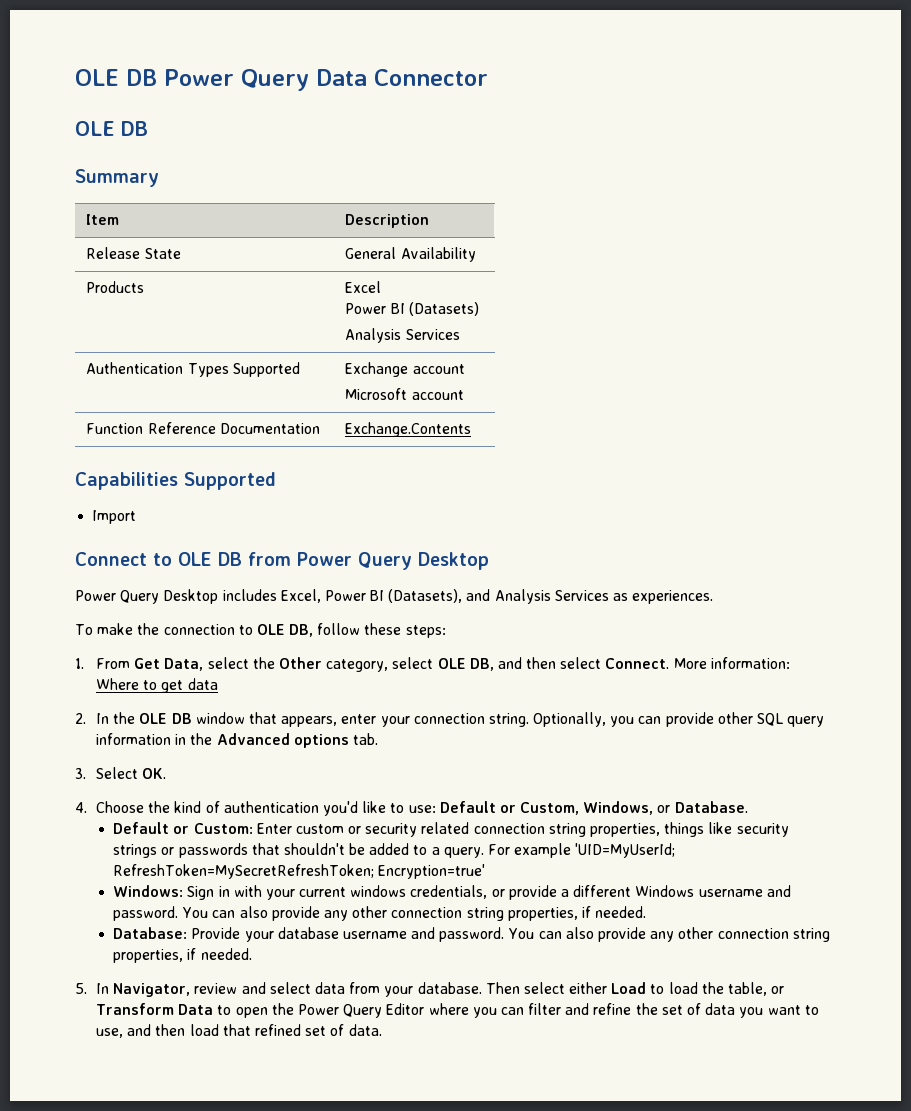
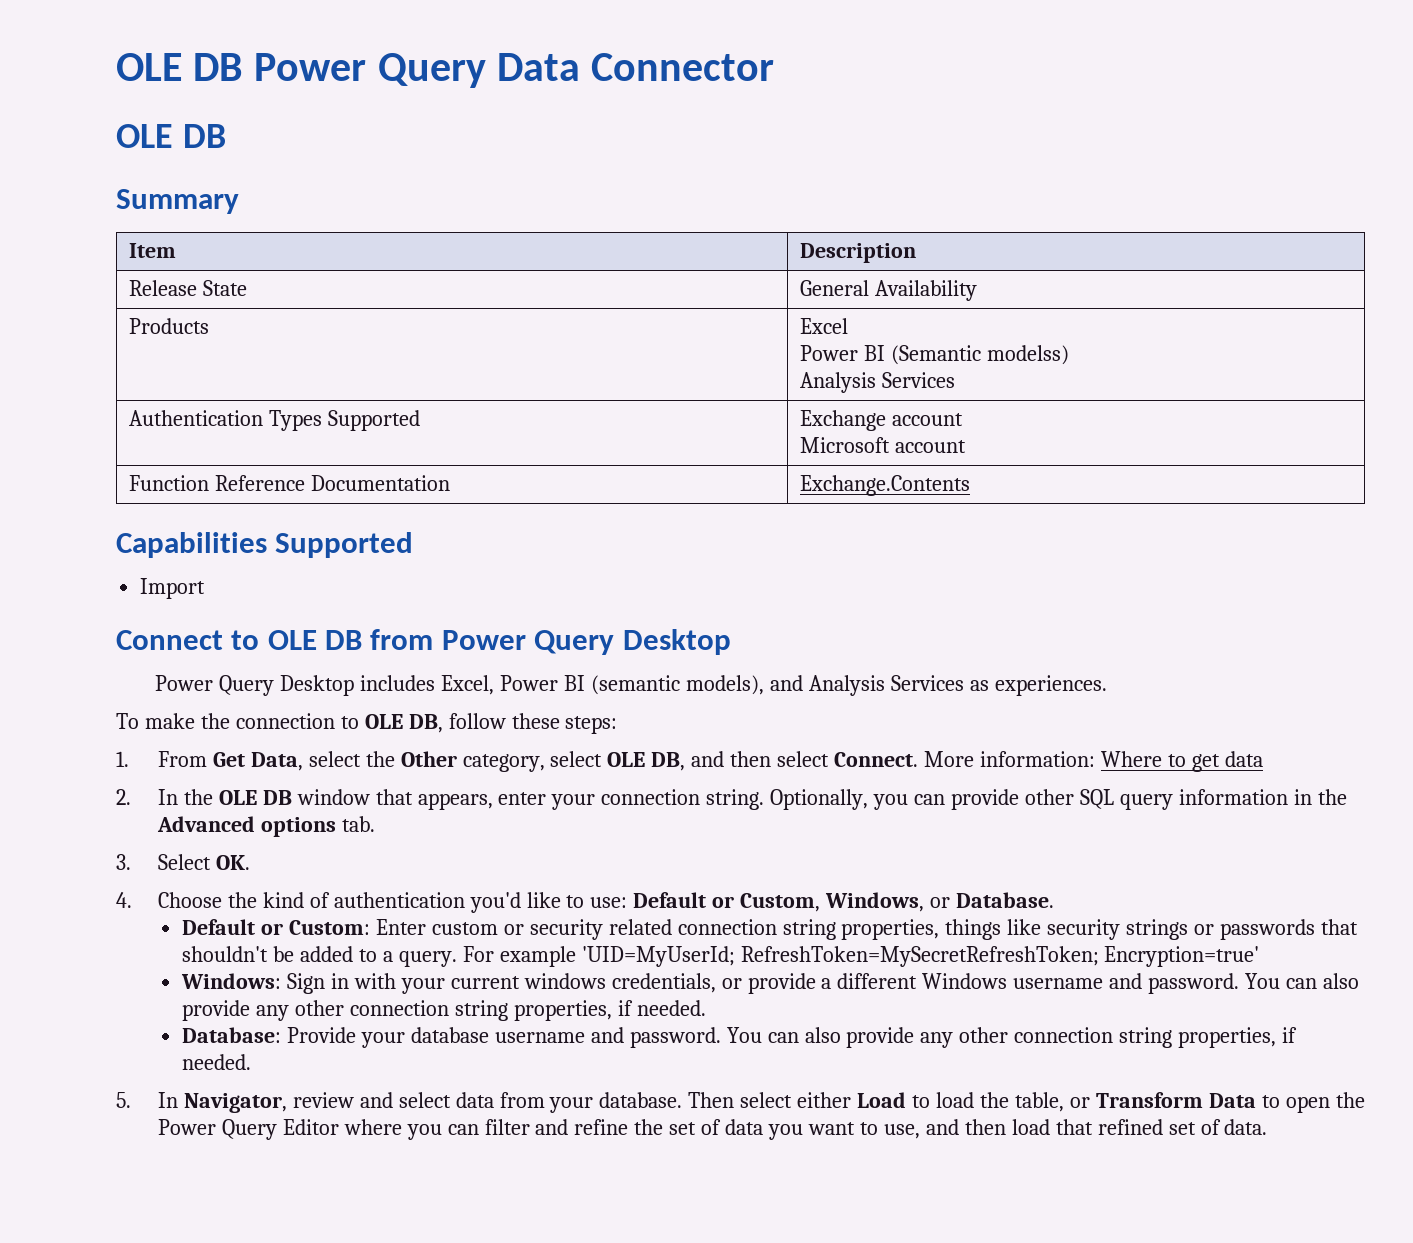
[408,302,479,316] (Datasets) -> [891,345,1070,365] (Semantic modelss)
[388,589,463,603] (Datasets), -> [590,675,764,695] (semantic models),

